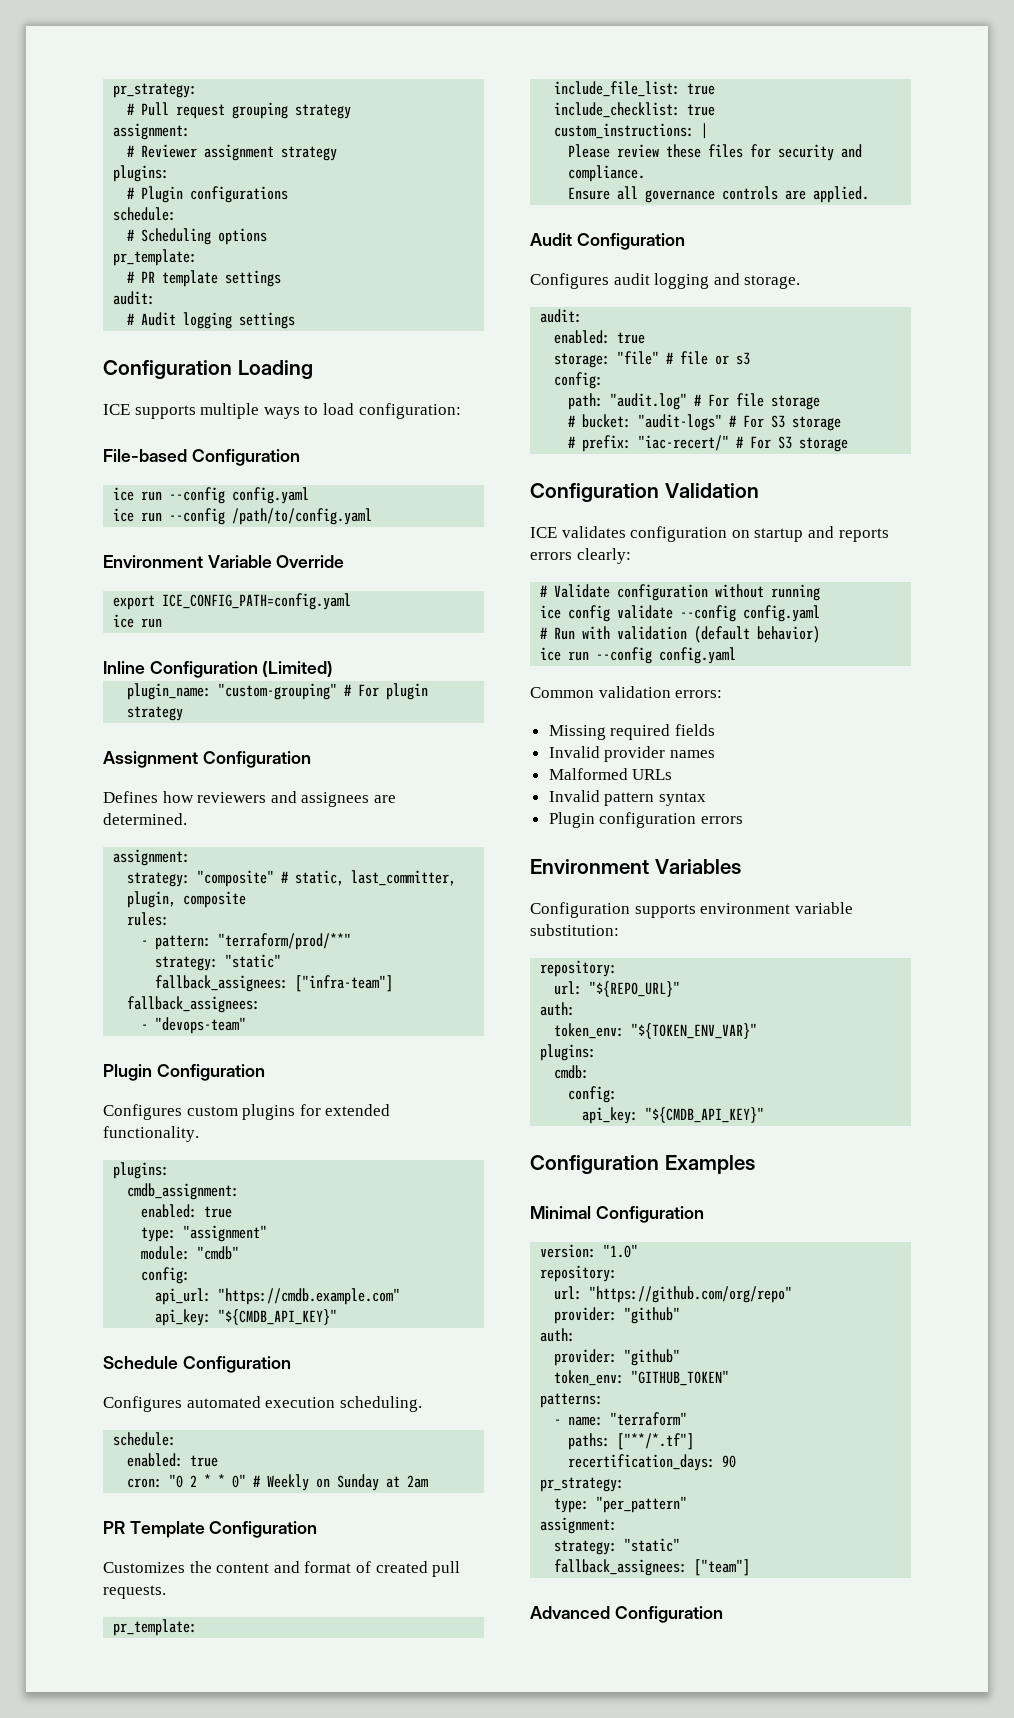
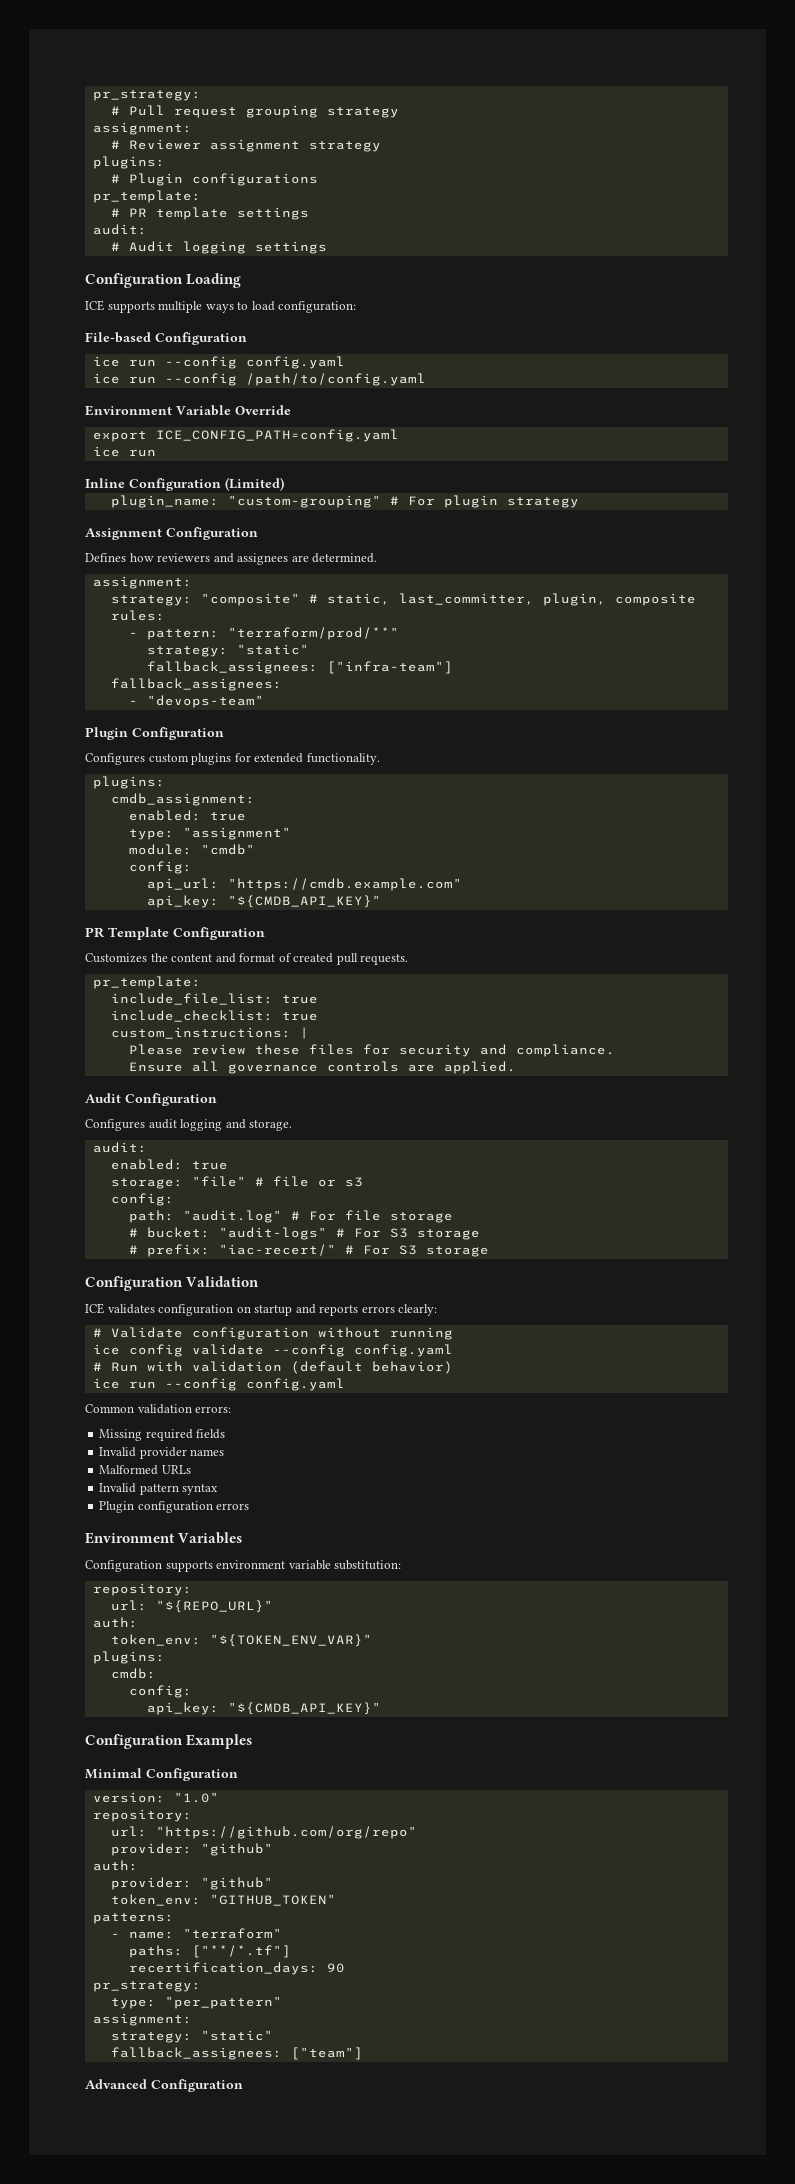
[113,207,177,221] [127,228,268,245] // schedule: // # Scheduling options -> (318, 179) none
[103,1356,291,1373] [103,1396,422,1412] [113,1432,177,1446] [127,1453,219,1467] [127,1474,429,1491] // Schedule Configuration // Configures automated execution scheduling. // schedule: // enabled: true // cron: "0 2 * * 0" # Weekly on Sunday at 2am -> (381, 901) none

